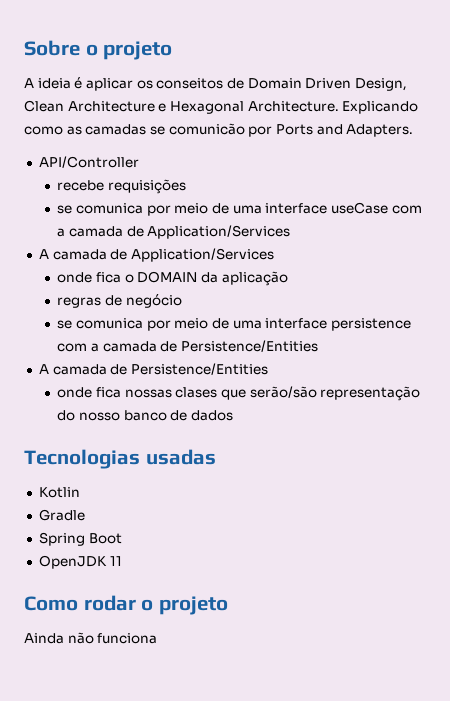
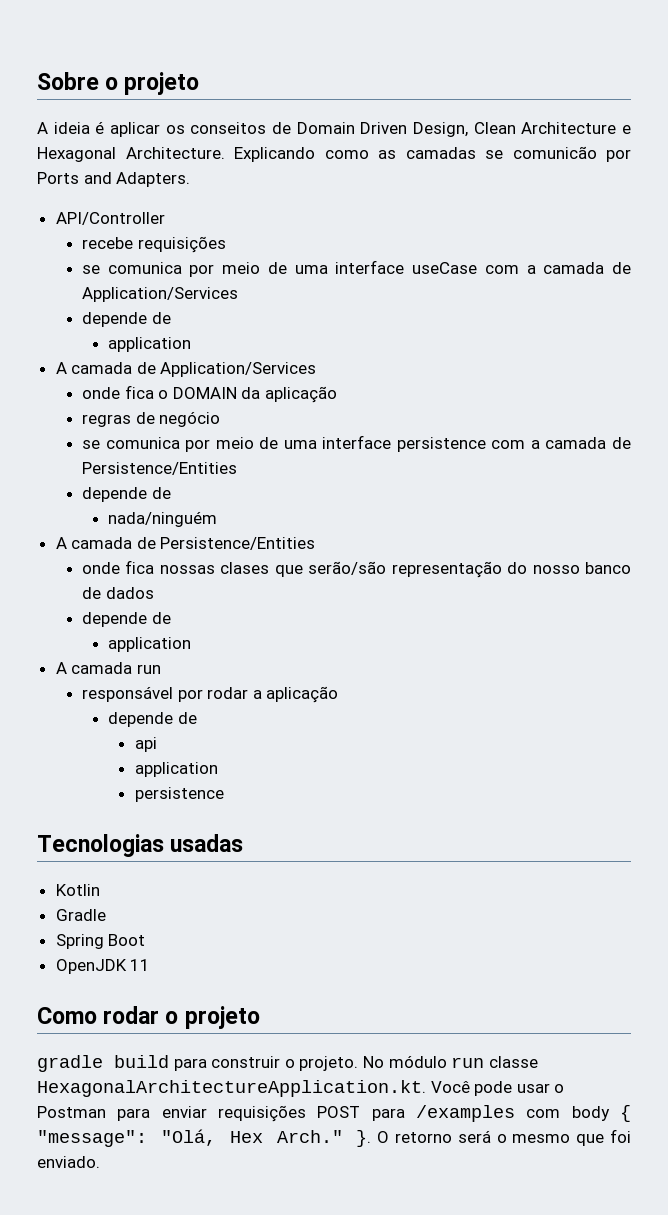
(291, 232) none -> [81,312,171,327] [108,337,192,352] // depende de // application
(319, 346) none -> [81,487,171,502] [108,511,218,527] // depende de // nada/ninguém
(234, 415) none -> [81,612,171,627] [108,637,192,652] [55,662,161,674] [81,686,339,703] [108,712,197,727] [134,737,157,752] [134,762,218,777] [134,787,224,802] // depende de // application // A camada run // responsável por rodar a aplicação // depende de // api // application // persistence
[24,632,158,644] Ainda não funciona -> [37,1055,538,1072] [37,1080,565,1097] [37,1105,631,1122] [37,1129,631,1147] [37,1156,100,1168] gradle build para construir o projeto. No módulo run classe HexagonalArchitectureApplication.kt. Você pode usar o Postman para enviar requisições POST para /examples com body { "message": "Olá, Hex Arch." }. O retorno será o mesmo que foi enviado.

